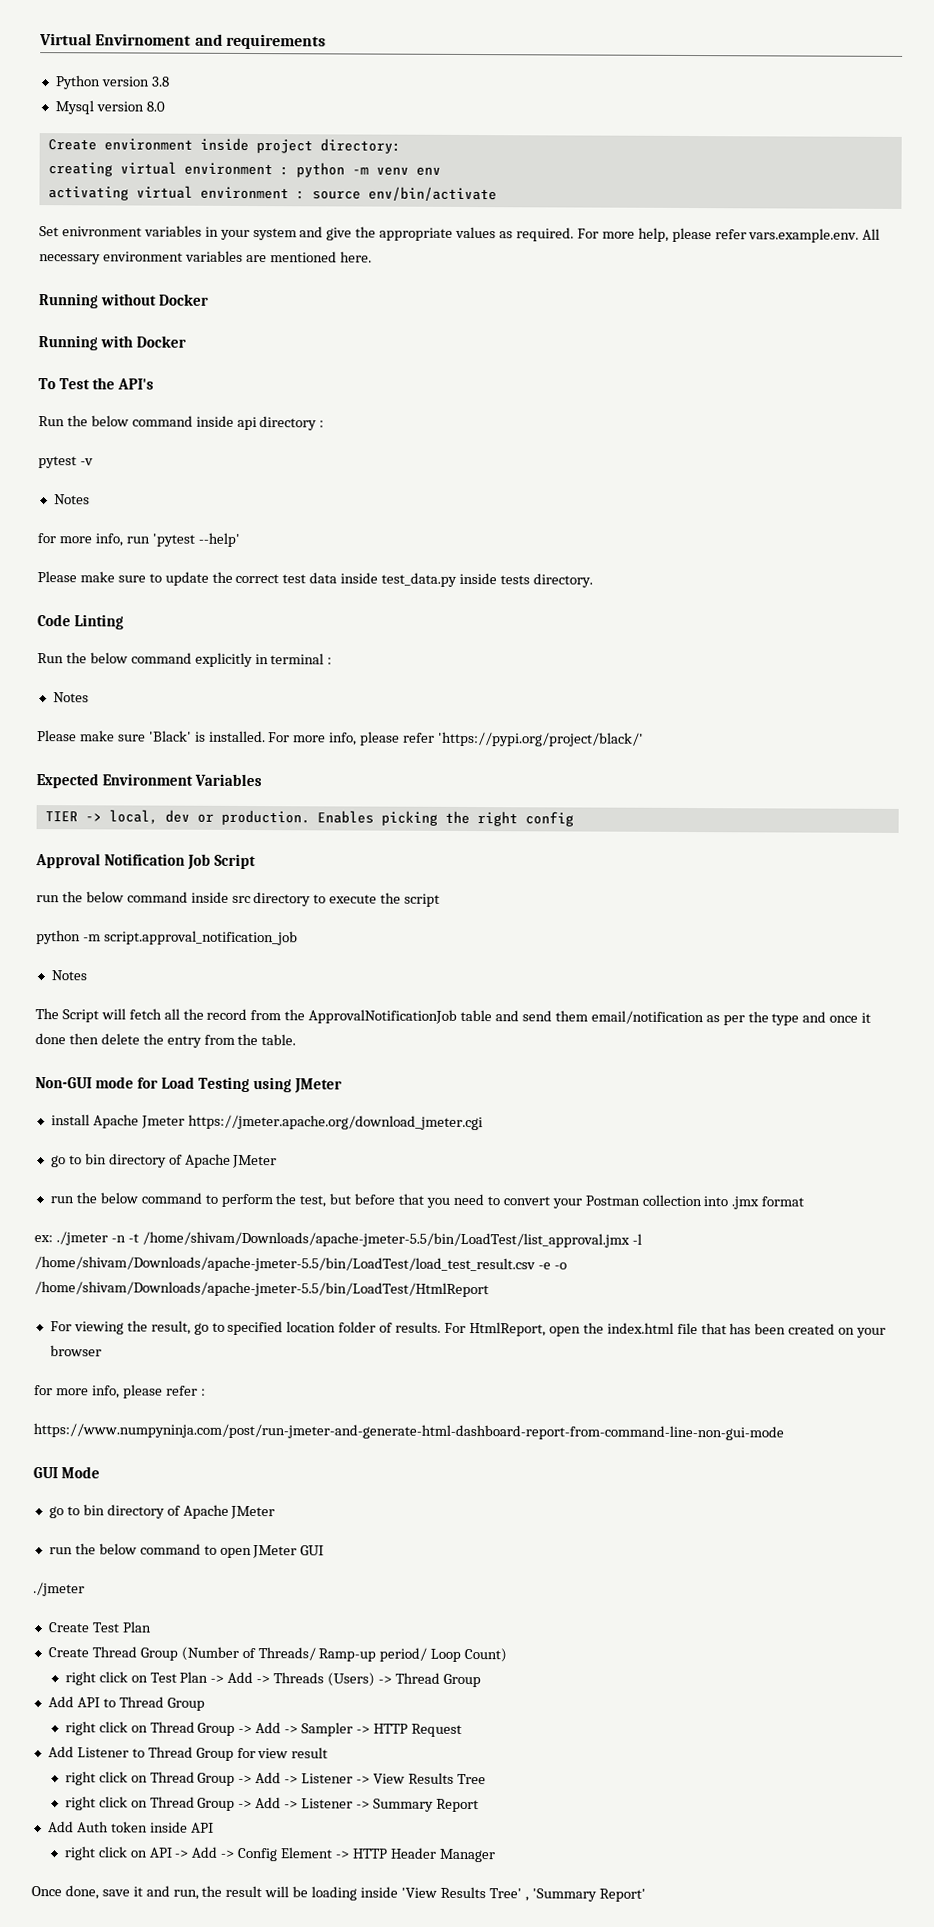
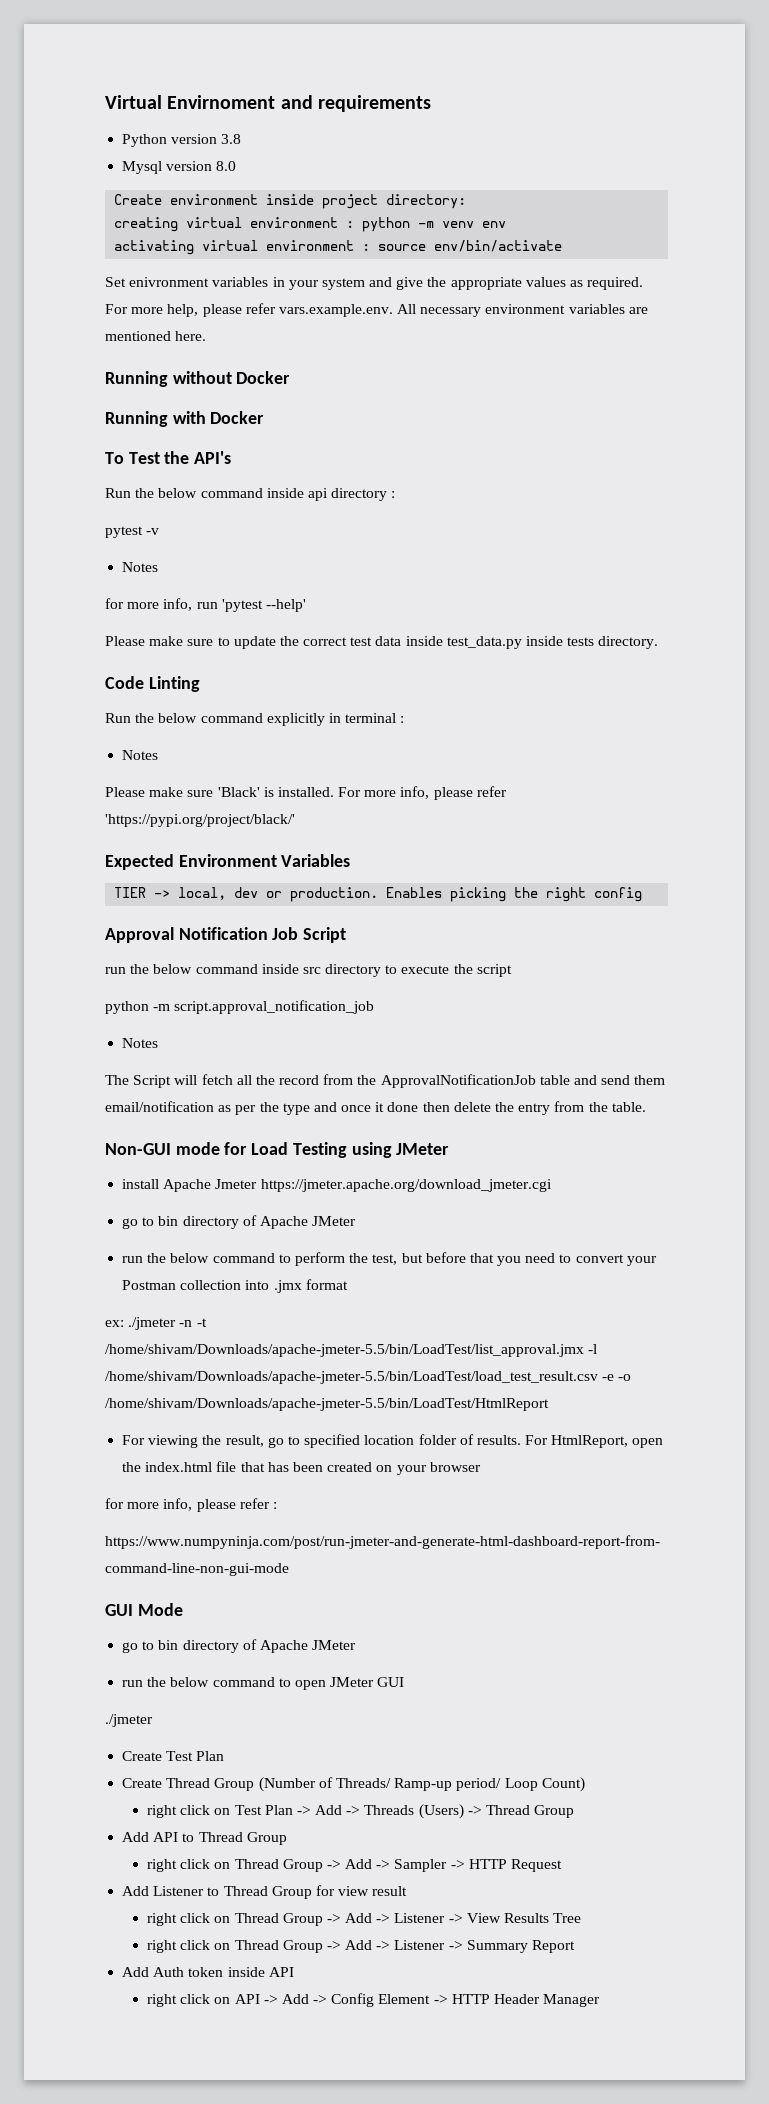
[31,1885,646,1902] // Once done, save it and run, the result will be loading inside 'View Results Tree' , 'Summary Report' -> (601, 2000) none

